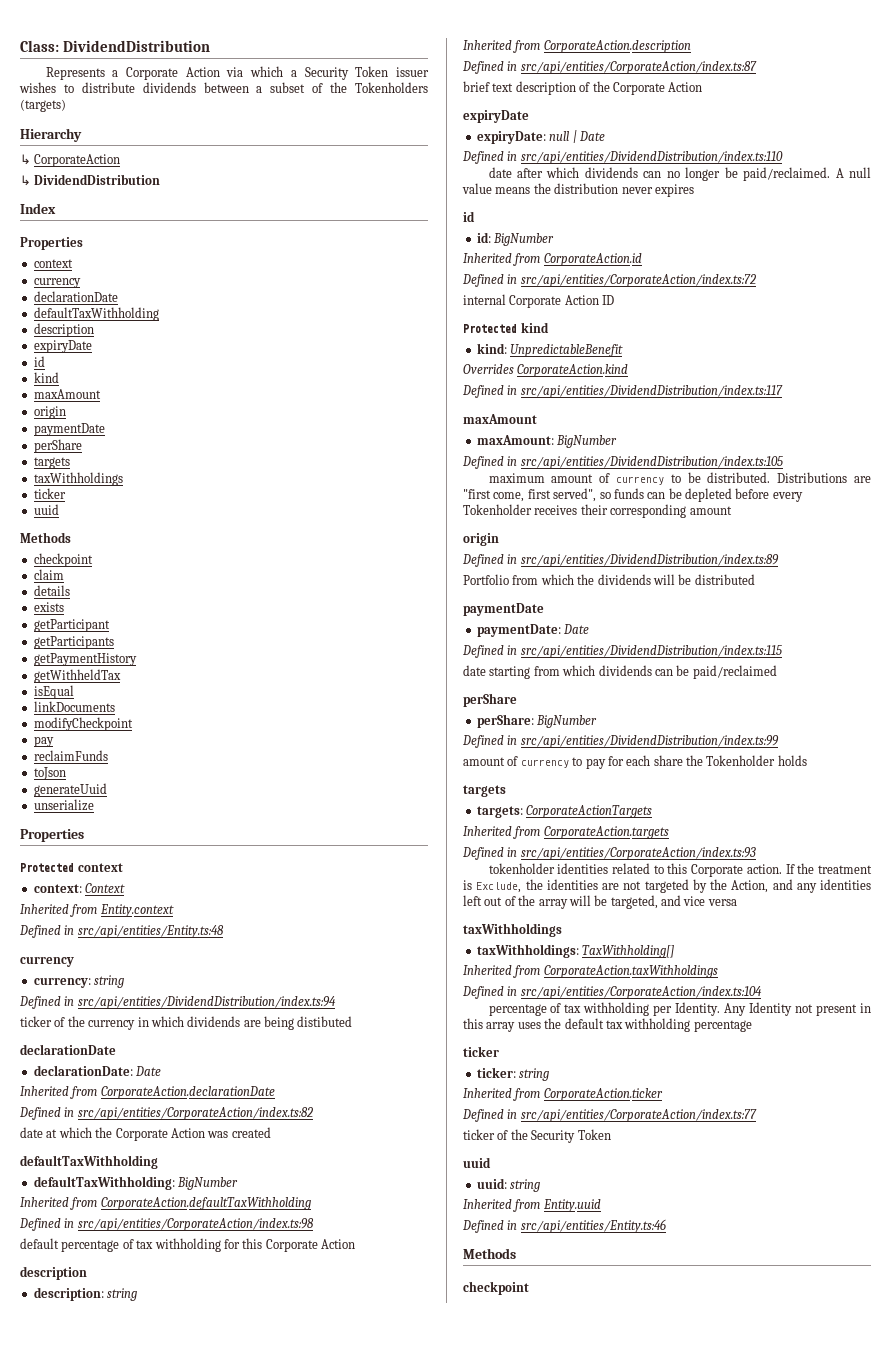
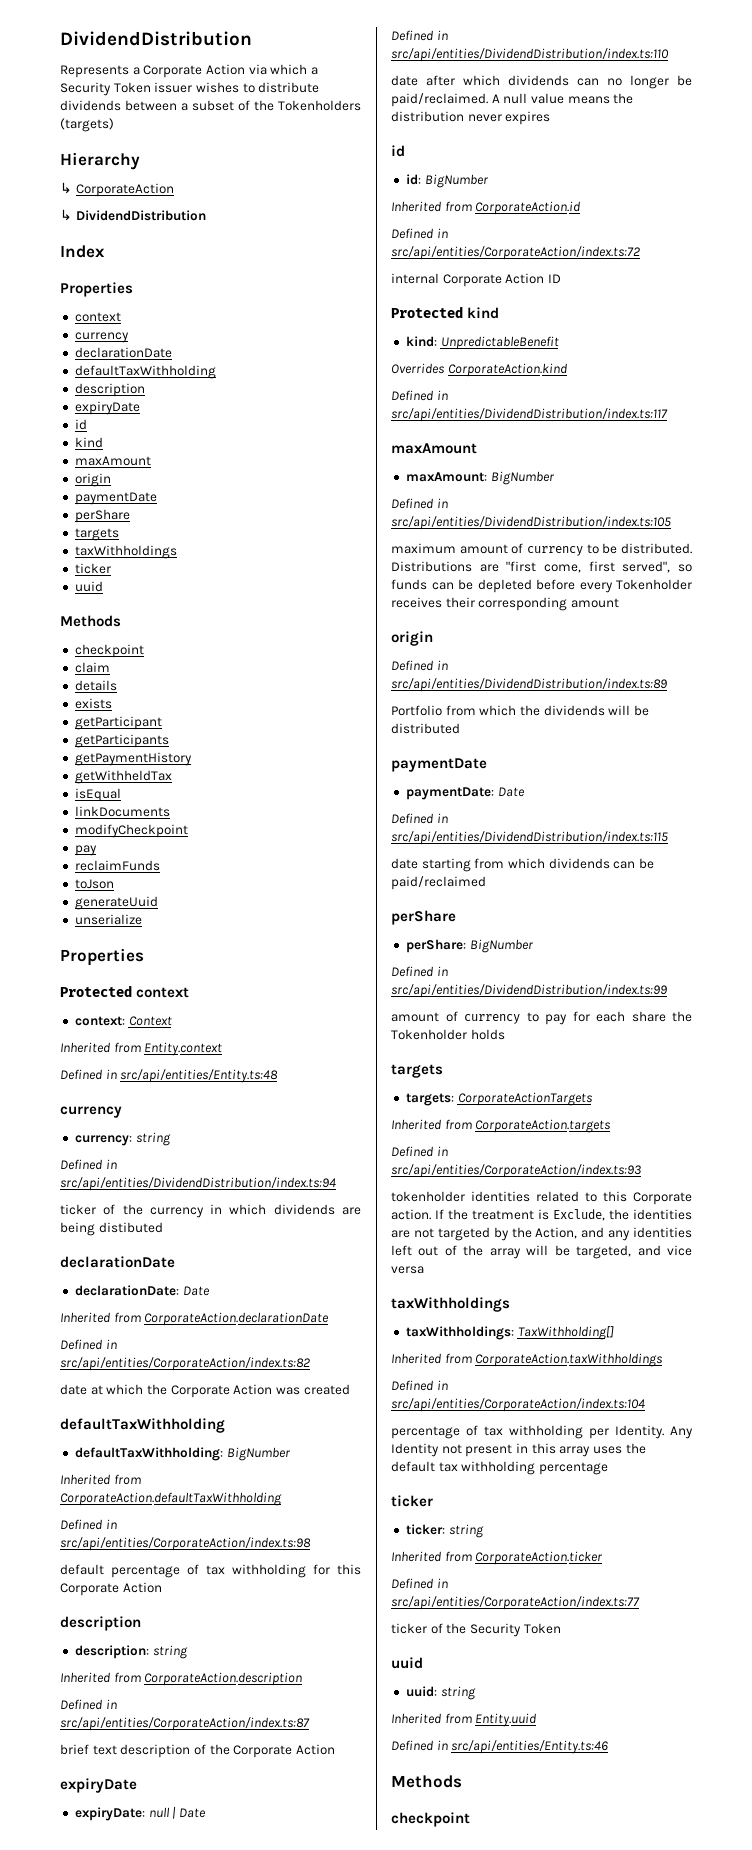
[20,40,59,52] Class: -> (60, 38) none

